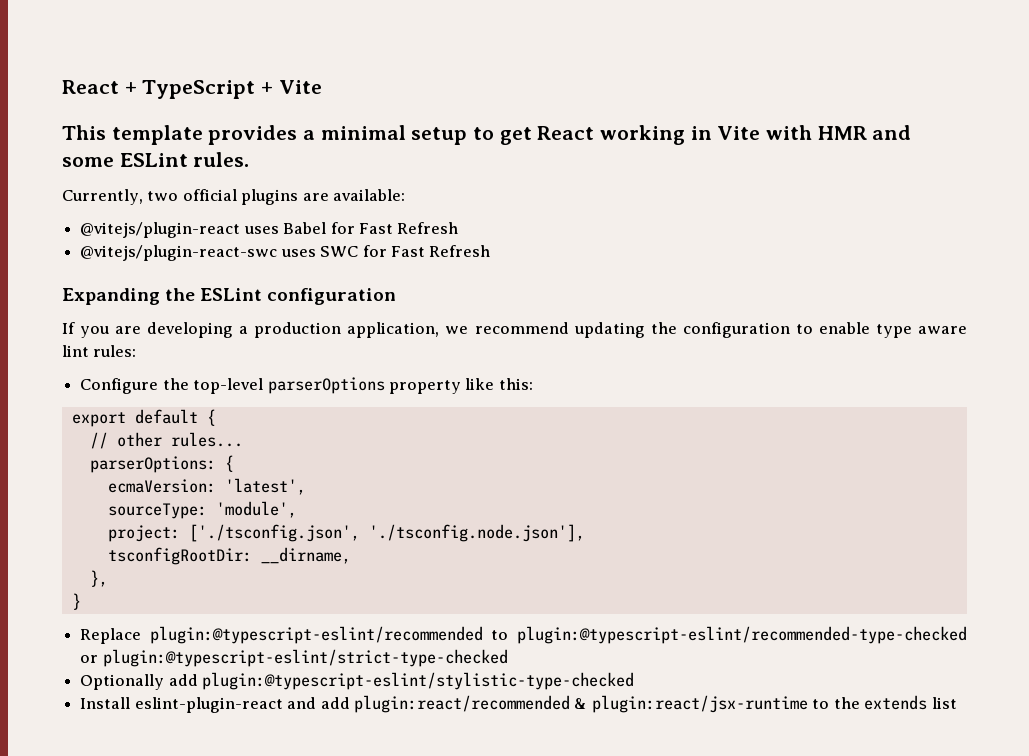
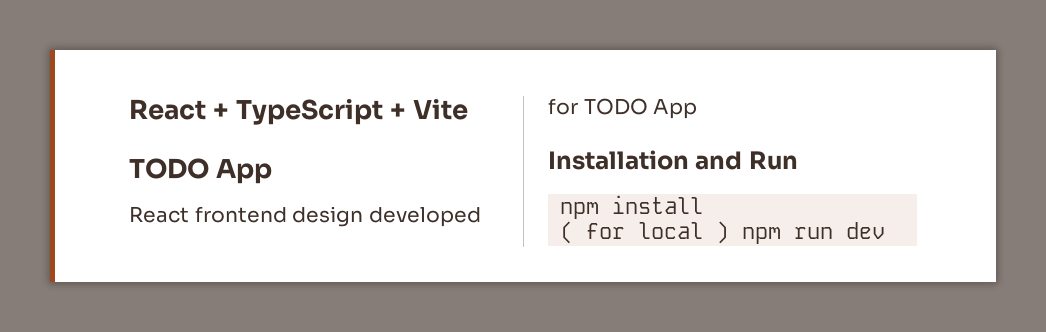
[62,125,912,145] [62,152,250,167] [62,189,406,205] [80,222,459,238] [80,245,491,261] [62,288,397,305] [62,322,968,338] [62,345,137,357] [80,377,533,394] [71,409,216,427] [89,432,243,449] [89,455,234,473] [107,478,306,495] [107,501,297,519] [107,524,585,542] [107,547,351,565] [89,570,108,587] [71,593,81,610] [80,626,967,644] [80,649,508,667] [80,672,635,690] [80,695,957,713] This template provides a minimal setup to get React working in Vite with HMR and some ESLint rules. // Currently, two official plugins are available: // @vitejs/plugin-react uses Babel for Fast Refresh // @vitejs/plugin-react-swc uses SWC for Fast Refresh // Expanding the ESLint configuration // If you are developing a production application, we recommend updating the configuration to enable type aware lint rules: // Configure the top-level parserOptions property like this: // export default { // // other rules... // parserOptions: { // ecmaVersion: 'latest', // sourceType: 'module', // project: ['./tsconfig.json', './tsconfig.node.json'], // tsconfigRootDir: __dirname, // }, // } // Replace plugin:@typescript-eslint/recommended to plugin:@typescript-eslint/recommended-type-checked or plugin:@typescript-eslint/strict-type-checked // Optionally add plugin:@typescript-eslint/stylistic-type-checked // Install eslint-plugin-react and add plugin:react/recommended & plugin:react/jsx-runtime to the extends list -> [129,158,273,184] [129,206,481,227] [548,98,698,119] [548,150,798,170] [560,195,704,219] [560,221,886,244] TODO App // React frontend design developed for TODO App // Installation and Run // npm install // ( for local ) npm run dev

